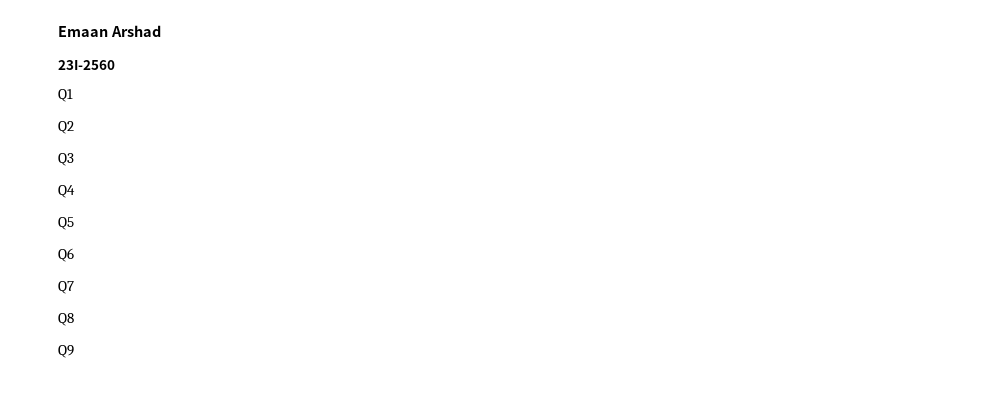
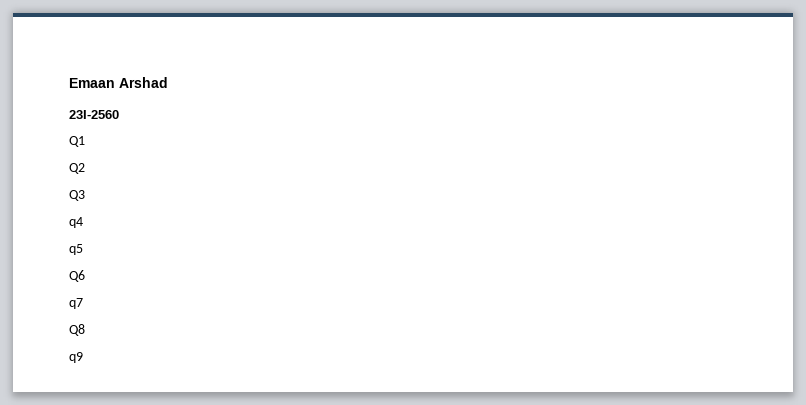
[58,185,75,198] [58,217,74,230] Q4 // Q5 -> [69,217,83,228] [69,244,83,255] q4 // q5
[58,281,74,294] Q7 -> [69,298,83,309] q7
[58,345,74,358] Q9 -> [69,352,83,363] q9

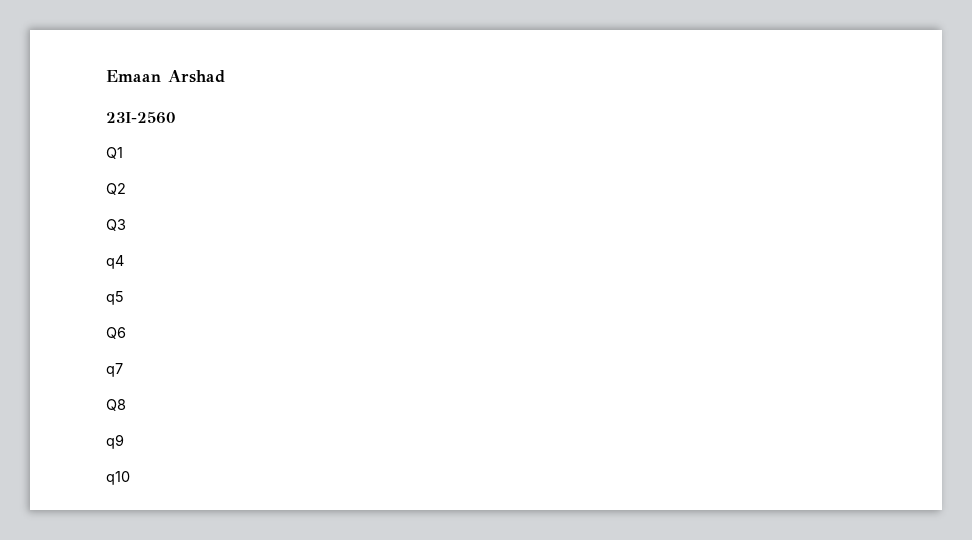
(83, 357) none -> [106,471,130,485] // q10

